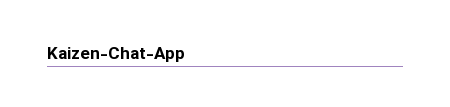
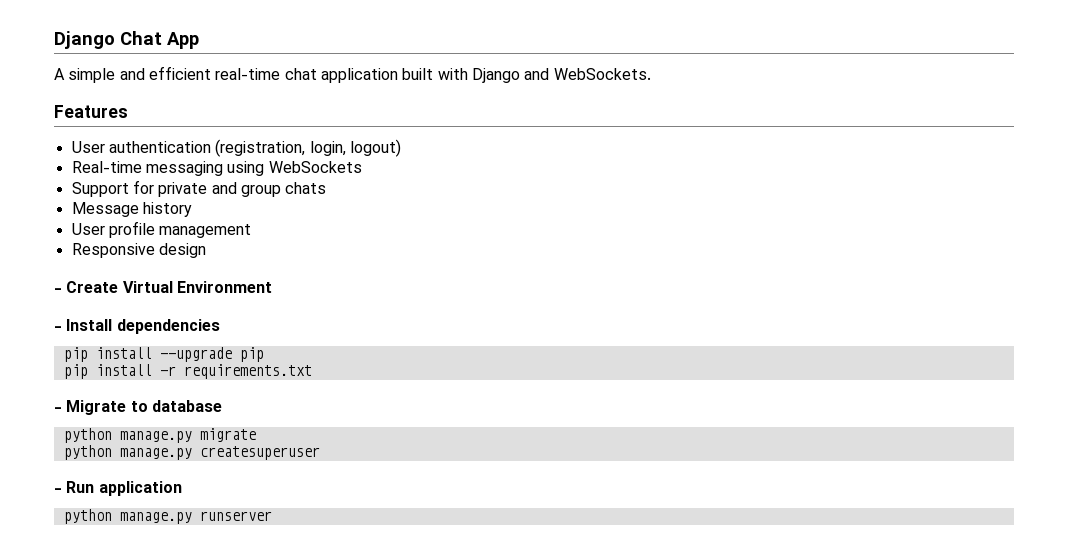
[47,47,185,62] Kaizen-Chat-App -> [54,31,199,49] [54,66,651,83] [54,105,128,118] [71,139,401,157] [71,161,362,176] [71,180,327,197] [71,202,192,217] [71,221,252,238] [71,243,206,258] [54,281,272,293] [54,319,220,334] [63,347,264,362] [63,364,312,379] [54,400,222,415] [63,428,256,443] [63,445,320,460] [54,481,182,496] [63,509,272,524] Django Chat App // A simple and efficient real-time chat application built with Django and WebSockets. // Features // User authentication (registration, login, logout) // Real-time messaging using WebSockets // Support for private and group chats // Message history // User profile management // Responsive design // - Create Virtual Environment // - Install dependencies // pip install --upgrade pip // pip install -r requirements.txt // - Migrate to database // python manage.py migrate // python manage.py createsuperuser // - Run application // python manage.py runserver

